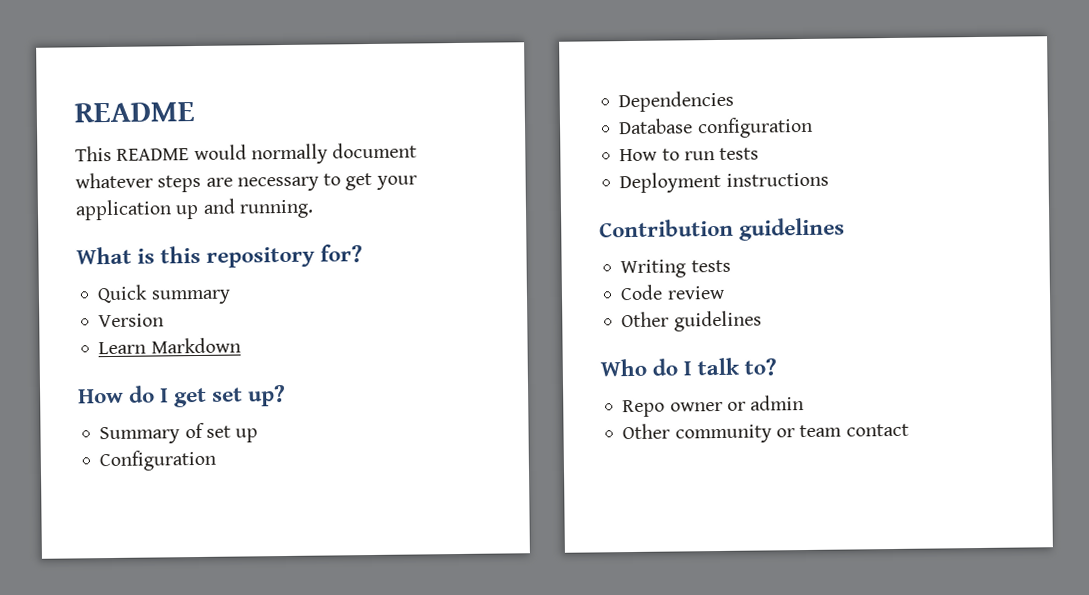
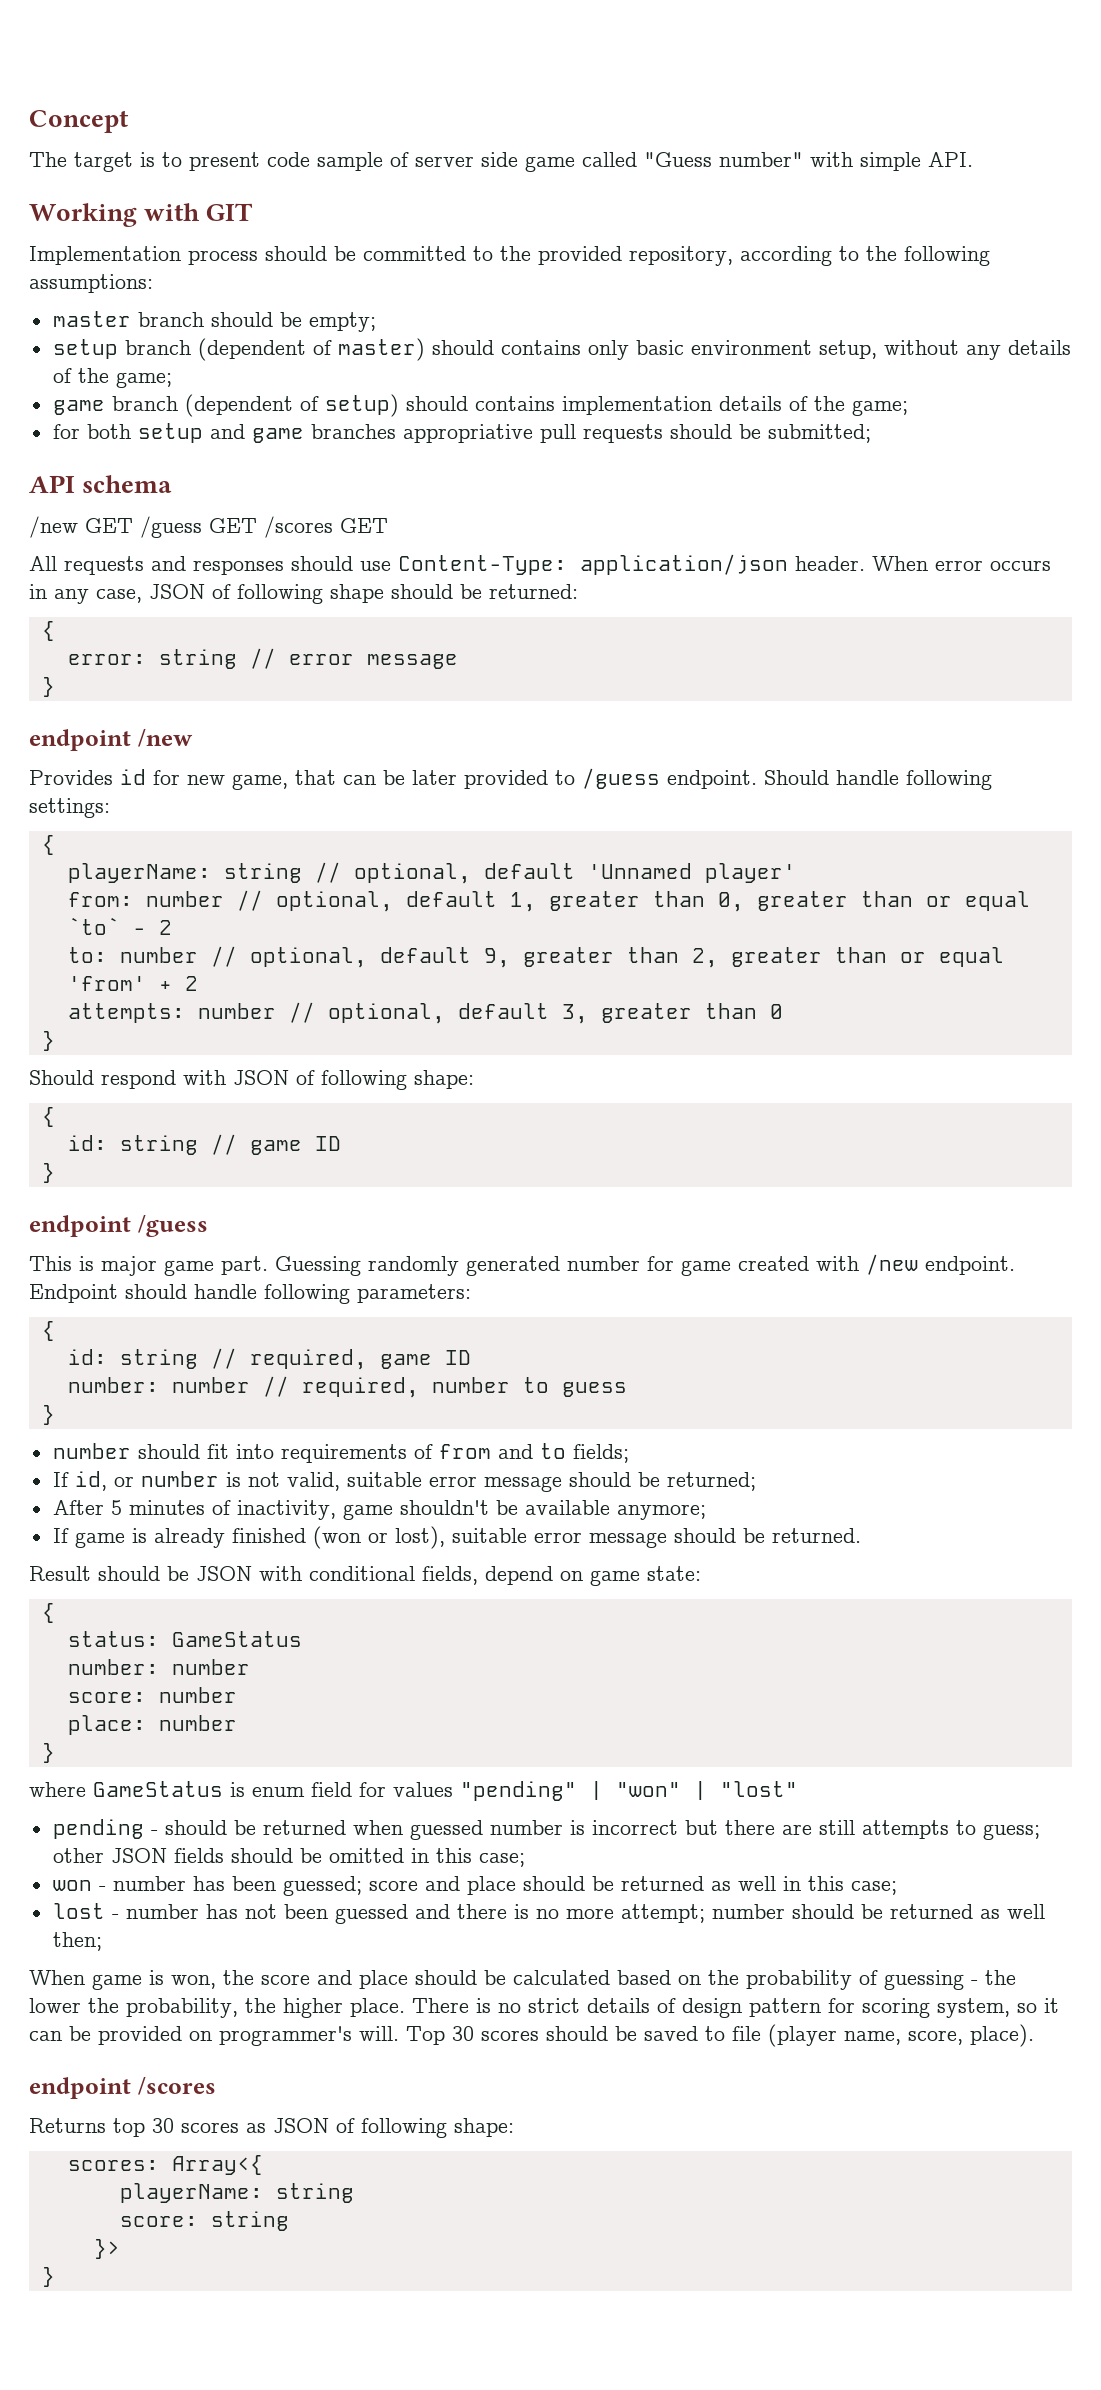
[74,102,195,123] [75,142,418,165] [75,172,417,193] [75,198,314,221] [76,244,364,268] [97,284,231,305] [98,313,165,328] [98,337,241,355] [78,384,287,408] [99,422,259,445] [99,449,217,472] [618,90,735,113] [618,116,813,139] [619,147,760,162] [619,171,829,194] [599,217,846,241] [620,259,731,279] [620,284,726,301] [621,310,762,332] [600,357,778,377] [622,395,805,418] [622,423,909,444] README // This README would normally document whatever steps are necessary to get your application up and running. // What is this repository for? // Quick summary // Version // Learn Markdown // How do I get set up? // Summary of set up // Configuration // Dependencies // Database configuration // How to run tests // Deployment instructions // Contribution guidelines // Writing tests // Code review // Other guidelines // Who do I talk to? // Repo owner or admin // Other community or team contact -> [29,110,129,133] [29,152,973,172] [29,203,254,227] [29,246,990,266] [29,274,153,293] [52,311,376,332] [52,338,1071,361] [52,368,172,388] [52,394,908,417] [52,423,871,443] [29,475,173,493] [29,516,388,538] [29,554,1051,575] [29,584,578,604] [41,621,55,641] [67,648,458,669] [41,677,55,697] [29,728,193,751] [29,768,992,790] [29,798,110,818] [41,835,55,855] [67,862,796,884] [67,890,1030,912] [67,917,172,935] [67,946,1004,968] [67,976,198,991] [67,1002,783,1024] [41,1031,55,1051] [29,1070,474,1090] [41,1107,55,1127] [67,1134,341,1155] [41,1163,55,1183] [29,1214,208,1237] [29,1254,1015,1276] [29,1284,471,1304] [41,1321,55,1341] [67,1348,471,1370] [67,1376,627,1398] [41,1405,55,1425] [52,1443,629,1463] [52,1471,756,1492] [52,1500,706,1520] [52,1526,861,1549] [29,1566,701,1586] [41,1603,55,1623] [67,1631,302,1647] [67,1659,250,1675] [67,1687,237,1703] [67,1715,237,1735] [41,1743,55,1763] [29,1781,798,1801] [52,1819,1040,1840] [52,1848,525,1867] [52,1876,897,1896] [52,1903,1045,1924] [52,1932,102,1951] [29,1970,1016,1990] [29,1998,1059,2018] [29,2024,1034,2047] [29,2076,216,2099] [29,2118,514,2138] [67,2155,263,2175] [119,2183,354,2203] [119,2211,289,2231] [93,2239,120,2259] [41,2267,55,2287] Concept // The target is to present code sample of server side game called "Guess number" with simple API. // Working with GIT // Implementation process should be committed to the provided repository, according to the following assumptions: // master branch should be empty; // setup branch (dependent of master) should contains only basic environment setup, without any details of the game; // game branch (dependent of setup) should contains implementation details of the game; // for both setup and game branches appropriative pull requests should be submitted; // API schema // /new GET /guess GET /scores GET // All requests and responses should use Content-Type: application/json header. When error occurs in any case, JSON of following shape should be returned: // { // error: string // error message // } // endpoint /new // Provides id for new game, that can be later provided to /guess endpoint. Should handle following settings: // { // playerName: string // optional, default 'Unnamed player' // from: number // optional, default 1, greater than 0, greater than or equal `to` - 2 // to: number // optional, default 9, greater than 2, greater than or equal 'from' + 2 // attempts: number // optional, default 3, greater than 0 // } // Should respond with JSON of following shape: // { // id: string // game ID // } // endpoint /guess // This is major game part. Guessing randomly generated number for game created with /new endpoint. Endpoint should handle following parameters: // { // id: string // required, game ID // number: number // required, number to guess // } // number should fit into requirements of from and to fields; // If id, or number is not valid, suitable error message should be returned; // After 5 minutes of inactivity, game shouldn't be available anymore; // If game is already finished (won or lost), suitable error message should be returned. // Result should be JSON with conditional fields, depend on game state: // { // status: GameStatus // number: number // score: number // place: number // } // where GameStatus is enum field for values "pending" | "won" | "lost" // pending - should be returned when guessed number is incorrect but there are still attempts to guess; other JSON fields should be omitted in this case; // won - number has been guessed; score and place should be returned as well in this case; // lost - number has not been guessed and there is no more attempt; number should be returned as well then; // When game is won, the score and place should be calculated based on the probability of guessing - the lower the probability, the higher place. There is no strict details of design pattern for scoring system, so it can be provided on programmer's will. Top 30 scores should be saved to file (player name, score, place). // endpoint /scores // Returns top 30 scores as JSON of following shape: // scores: Array<{ // playerName: string // score: string // }> // }

